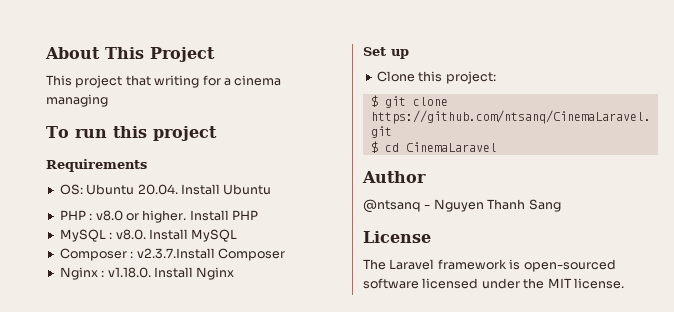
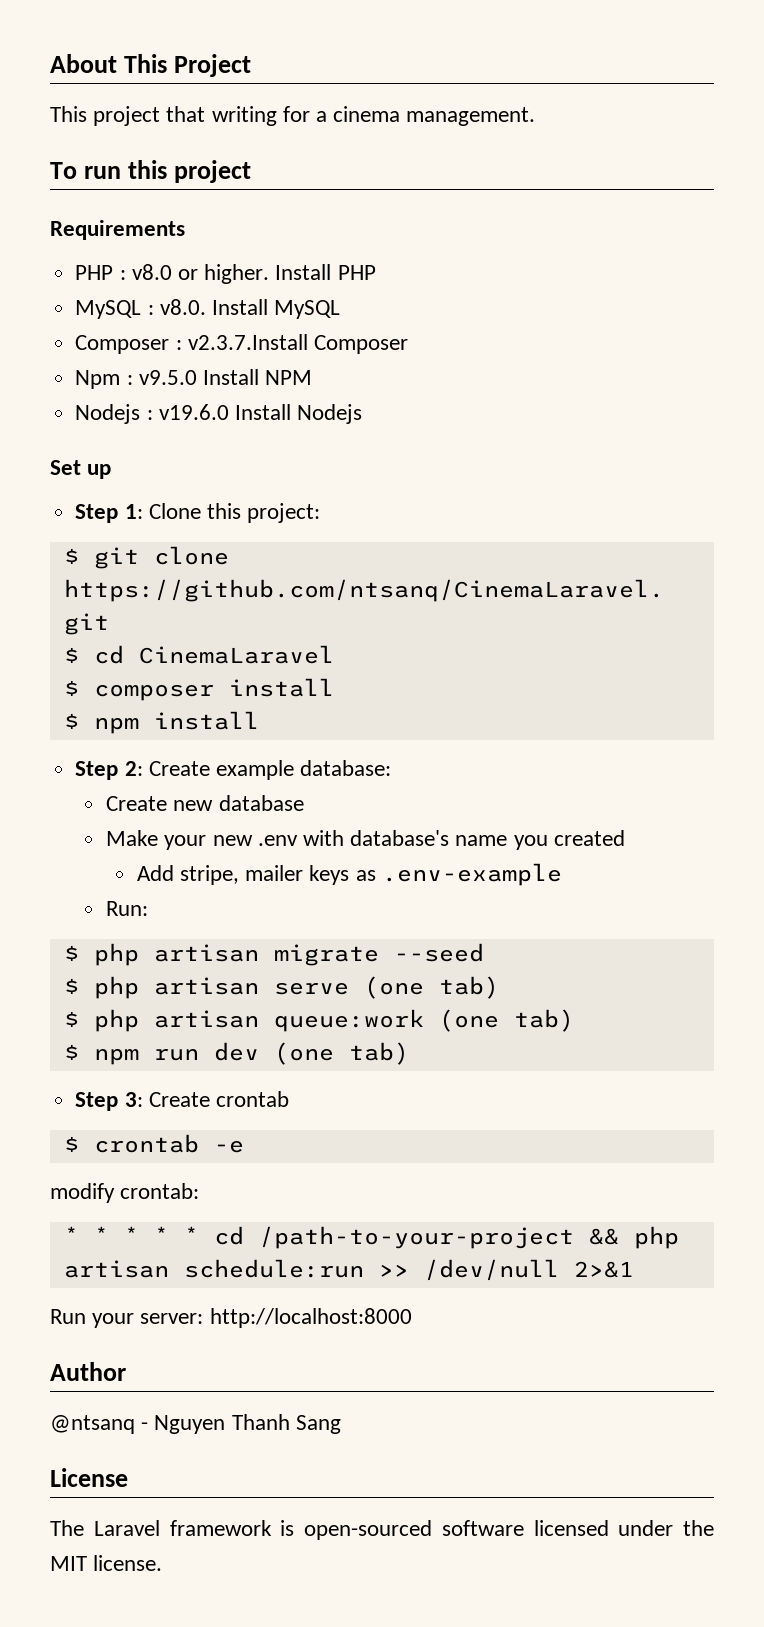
[46,94,108,107] managing -> [406,107,536,126] management.
[59,184,272,195] // OS: Ubuntu 20.04. Install Ubuntu -> (185, 230) none
[59,267,235,280] Nginx : v1.18.0. Install Nginx -> [75,369,313,389] [75,404,363,424] Npm : v9.5.0 Install NPM // Nodejs : v19.6.0 Install Nodejs
(409, 54) none -> [75,504,143,523] Step 1:
(497, 147) none -> [63,678,334,701] [63,711,259,734] [75,760,392,780] [106,795,304,811] [106,830,625,850] [136,863,562,886] [106,901,149,916] [63,943,484,966] [63,976,499,999] [63,1009,574,1032] [63,1042,409,1065] [75,1091,289,1111] [63,1134,244,1153] [50,1183,200,1203] [63,1226,679,1249] [63,1259,634,1281] [50,1308,412,1328] // $ composer install // $ npm install // Step 2: Create example database: // Create new database // Make your new .env with database's name you created // Add stripe, mailer keys as .env-example // Run: // $ php artisan migrate --seed // $ php artisan serve (one tab) // $ php artisan queue:work (one tab) // $ npm run dev (one tab) // Step 3: Create crontab // $ crontab -e // modify crontab: // * * * * * cd /path-to-your-project && php artisan schedule:run >> /dev/null 2>&1 // Run your server: http://localhost:8000

